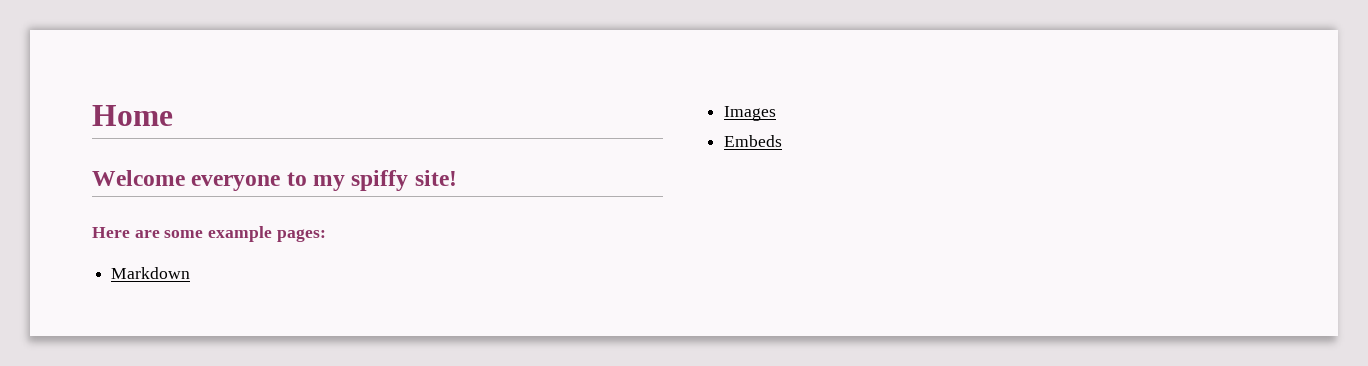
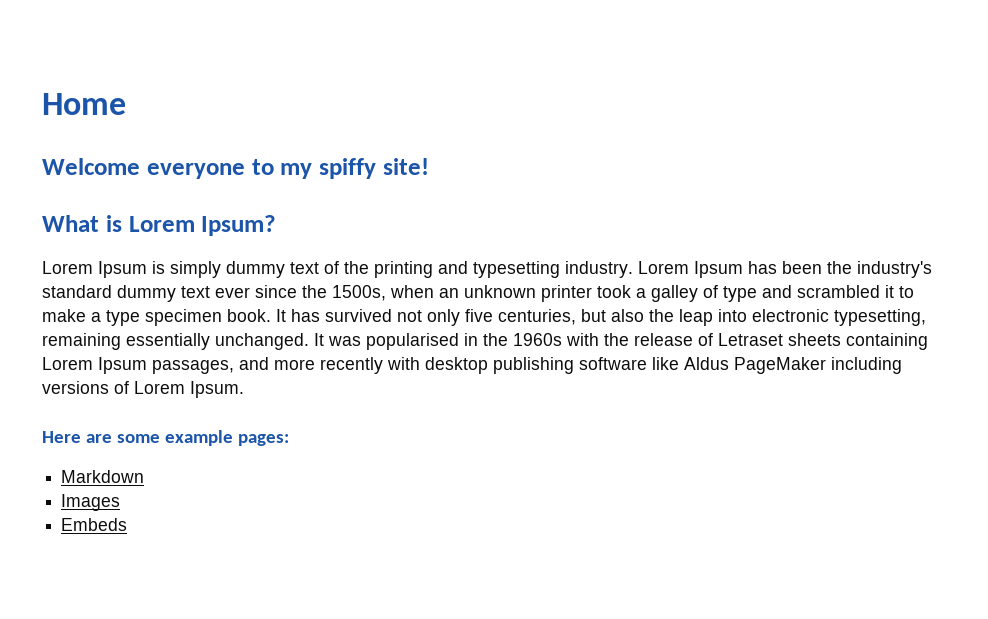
(457, 178) none -> [42,215,277,236] [42,261,932,278] [42,285,914,302] [42,309,926,326] [42,333,928,350] [42,357,902,374] [42,381,244,398] // What is Lorem Ipsum? // Lorem Ipsum is simply dummy text of the printing and typesetting industry. Lorem Ipsum has been the industry's standard dummy text ever since the 1500s, when an unknown printer took a galley of type and scrambled it to make a type specimen book. It has survived not only five centuries, but also the leap into electronic typesetting, remaining essentially unchanged. It was popularised in the 1960s with the release of Letraset sheets containing Lorem Ipsum passages, and more recently with desktop publishing software like Aldus PageMaker including versions of Lorem Ipsum.

